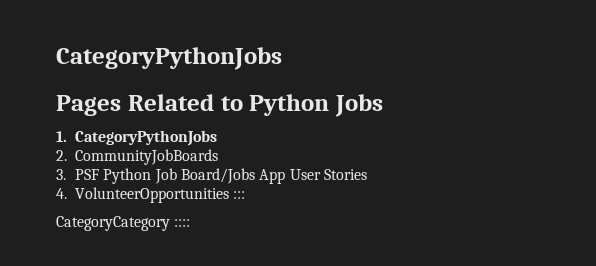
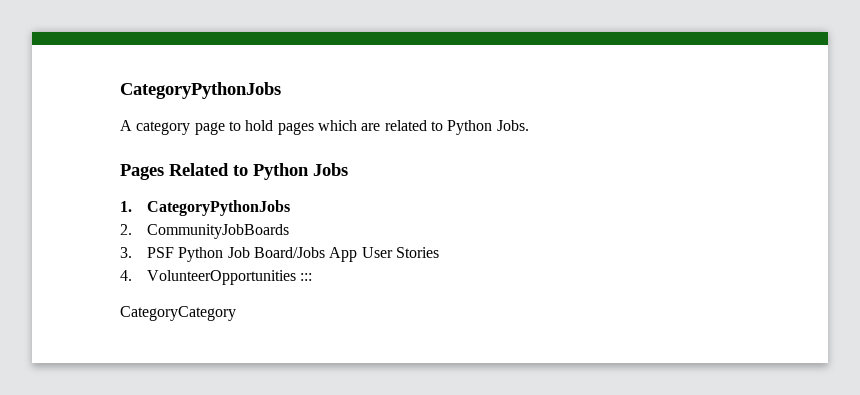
[56,47,282,70] CategoryPythonJobs -> [120,82,281,99] [120,120,529,135] CategoryPythonJobs // A category page to hold pages which are related to Python Jobs.
[174,219,191,227] :::: -> (236, 313) none

